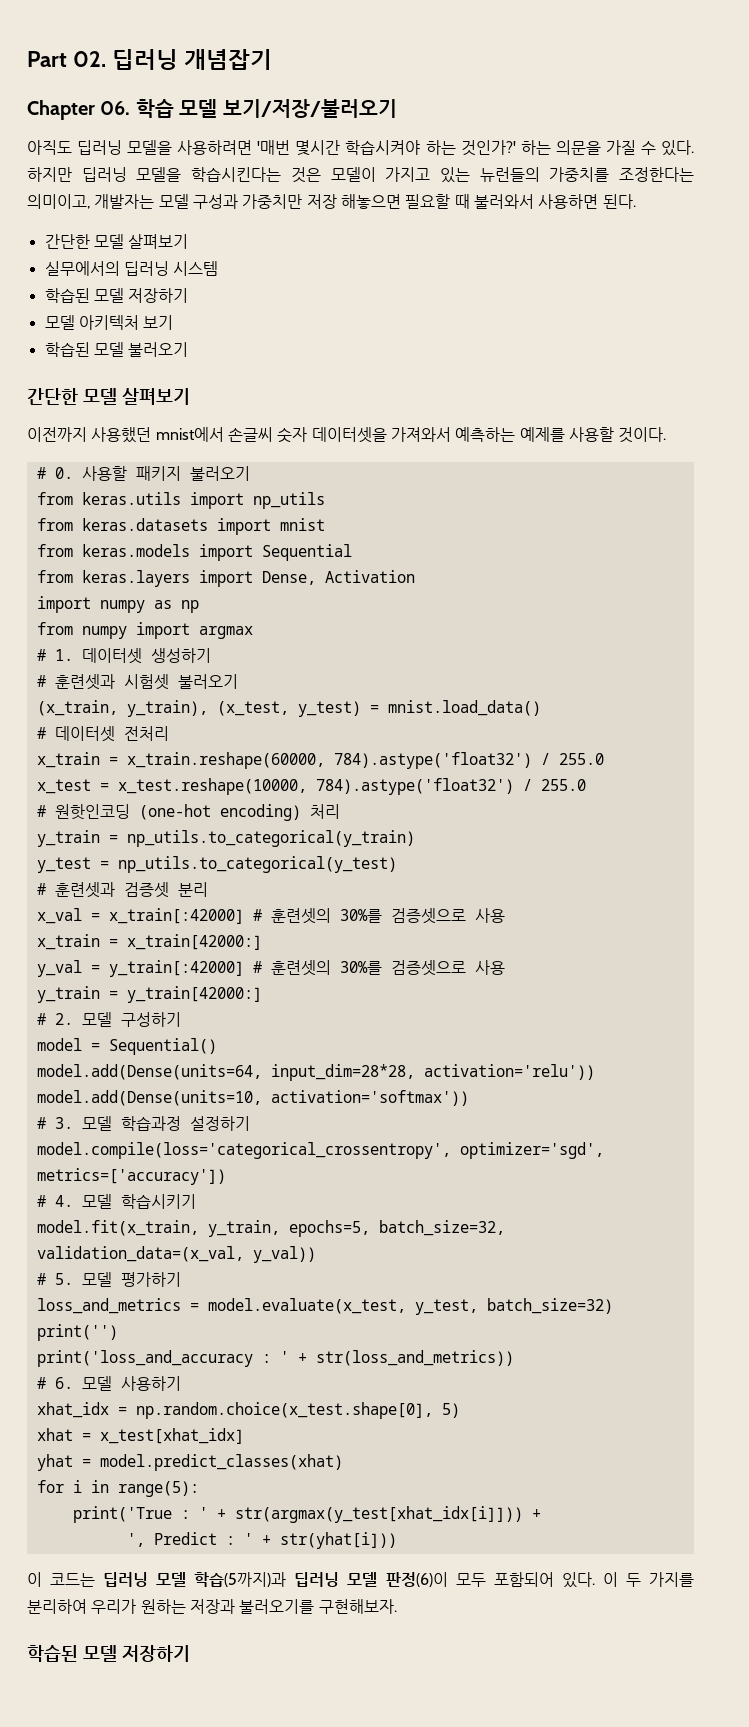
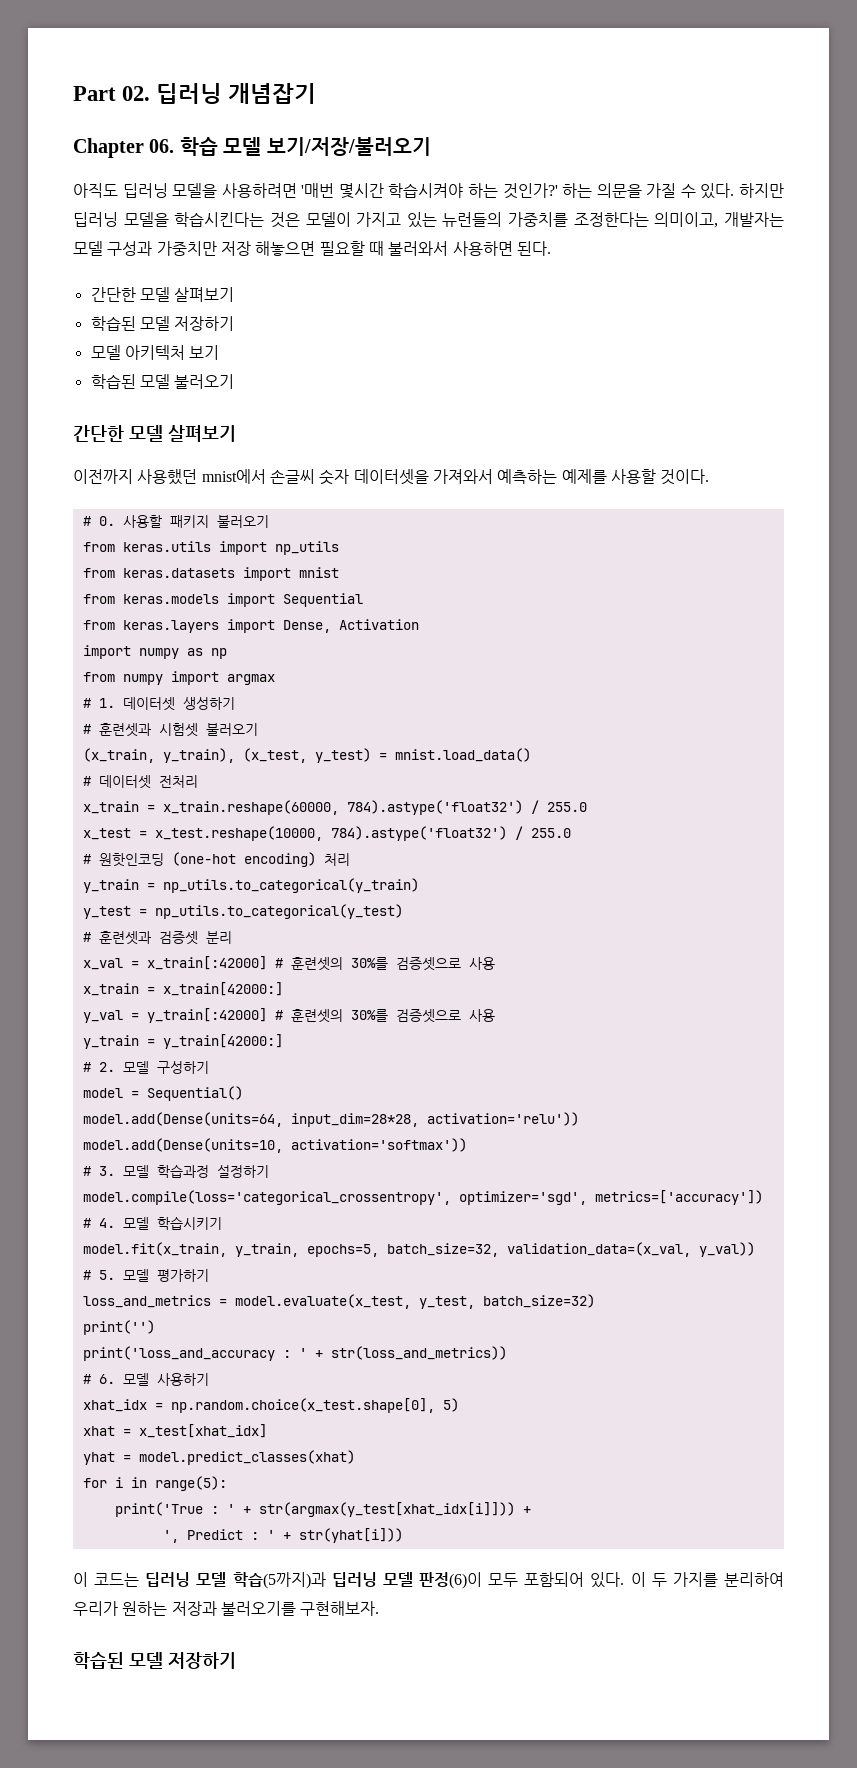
[44,261,219,276] // 실무에서의 딥러닝 시스템 -> (235, 294) none

